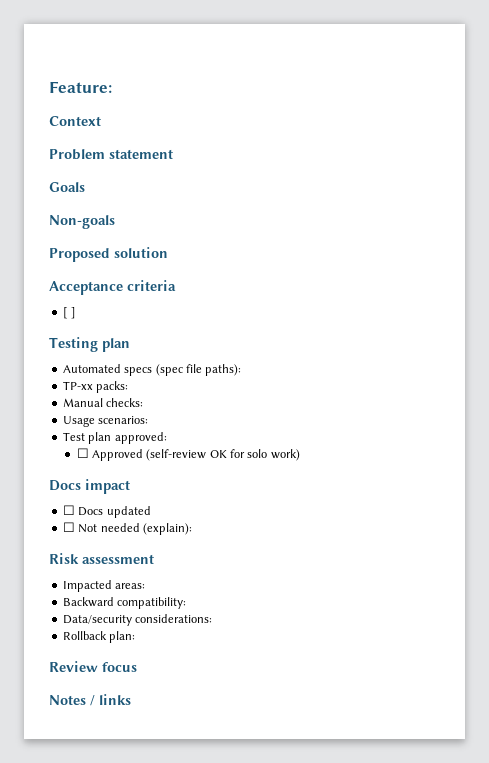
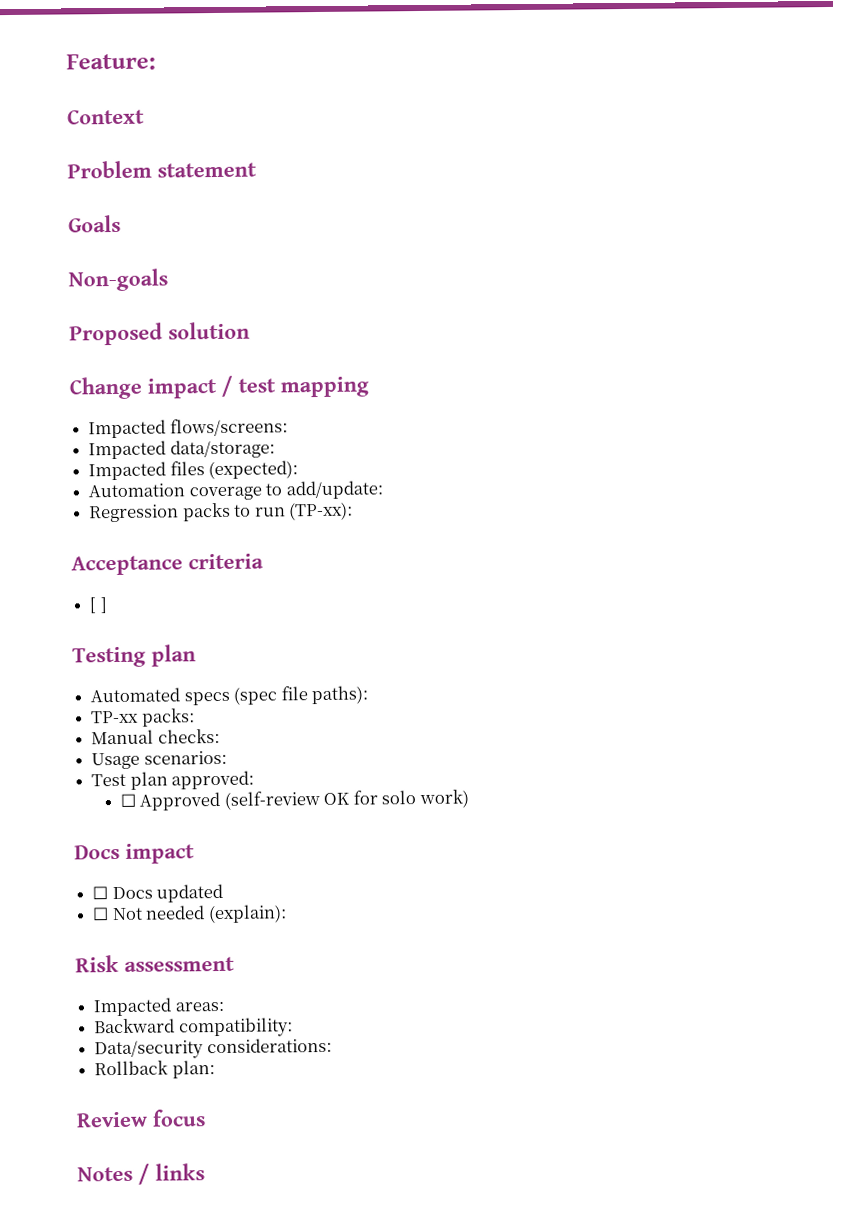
(168, 252) none -> [69,375,369,400] [88,418,288,439] [88,439,275,460] [88,460,299,481] [88,480,383,501] [89,501,353,523] // Change impact / test mapping // Impacted flows/screens: // Impacted data/storage: // Impacted files (expected): // Automation coverage to add/update: // Regression packs to run (TP-xx):

